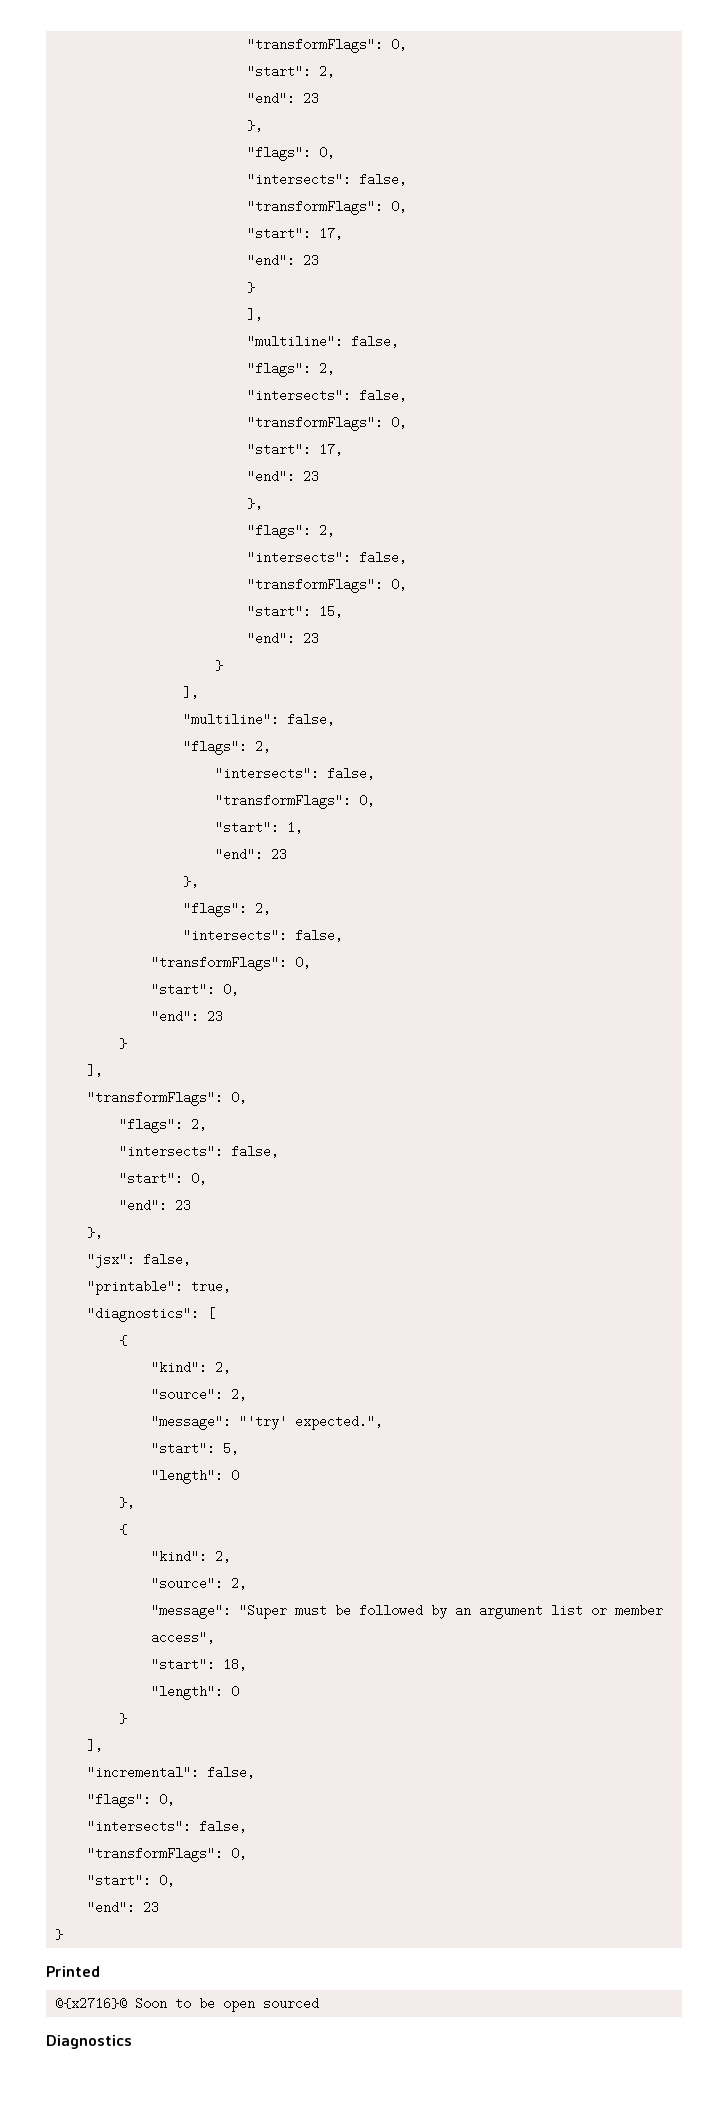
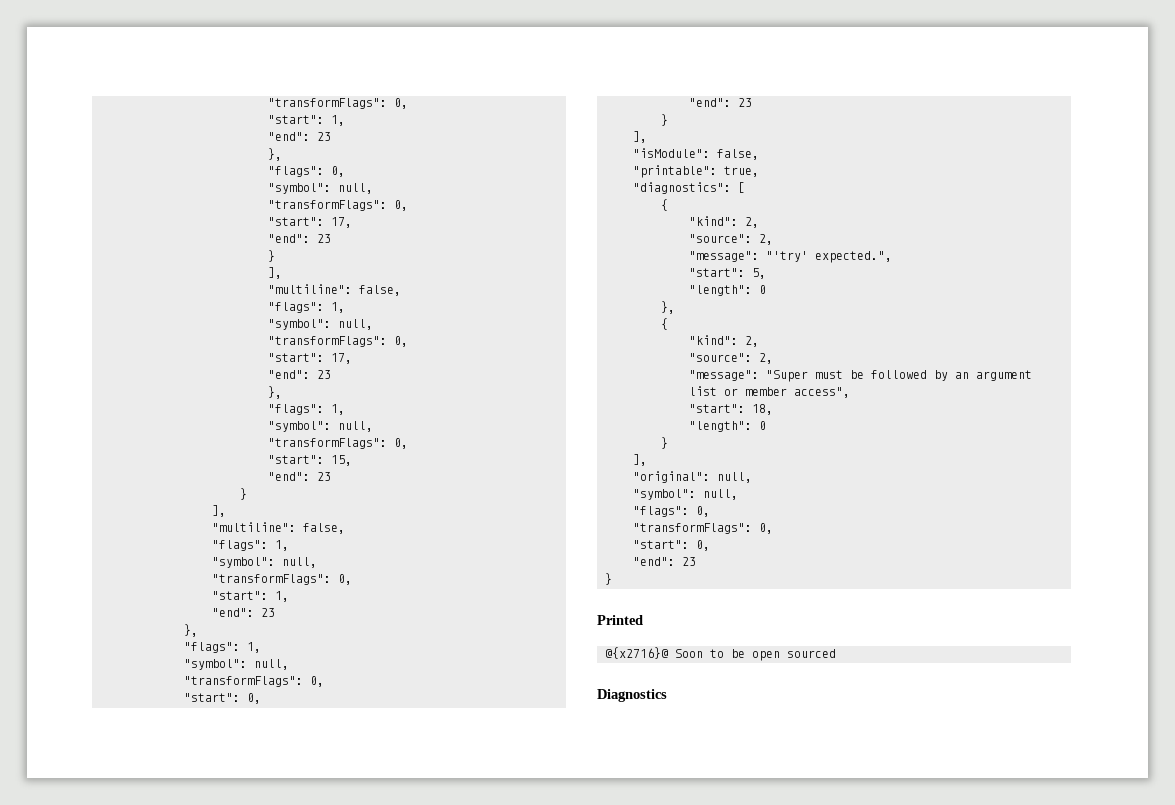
[246,38,407,53] [246,65,335,78] "transformFlags": 0, // "start": 2, -> [268,98,409,109] [268,115,346,126] "transformFlags": 0, // "start": 1,
[246,173,407,186] "intersects": false, -> [268,183,374,194] "symbol": null,
[318,362,335,375] [246,389,407,402] 2, // "intersects": false, -> [331,302,346,313] [268,319,374,330] 1, // "symbol": null,
[318,524,335,537] [246,551,407,564] 2, // "intersects": false, -> [331,404,346,415] [268,421,374,432] 1, // "symbol": null,
[254,740,271,753] [214,767,375,780] [214,794,375,809] [214,821,303,834] [214,848,287,861] [182,875,199,888] [182,902,271,917] [182,929,343,942] 2, // "intersects": false, // "transformFlags": 0, // "start": 1, // "end": 23 // }, // "flags": 2, // "intersects": false, -> [275,540,290,551] [212,557,318,568] [212,574,353,585] [212,591,290,602] [212,608,276,617] [184,624,199,637] [184,642,262,653] [184,659,290,670] 1, // "symbol": null, // "transformFlags": 0, // "start": 1, // "end": 23 // }, // "flags": 1, // "symbol": null,
[86,1091,247,1106] [118,1118,207,1133] [118,1145,279,1158] [118,1172,207,1185] [118,1199,191,1212] [86,1226,103,1239] [86,1253,135,1268] "transformFlags": 0, // "flags": 2, // "intersects": false, // "start": 0, // "end": 23 // }, // "jsx": -> [633,148,711,158] "isModule":
[86,1766,255,1779] [86,1793,175,1808] [86,1820,247,1833] "incremental": false, // "flags": 0, // "intersects": false, -> [633,471,753,483] [633,489,739,500] [633,506,711,517] "original": null, // "symbol": null, // "flags": 0,

